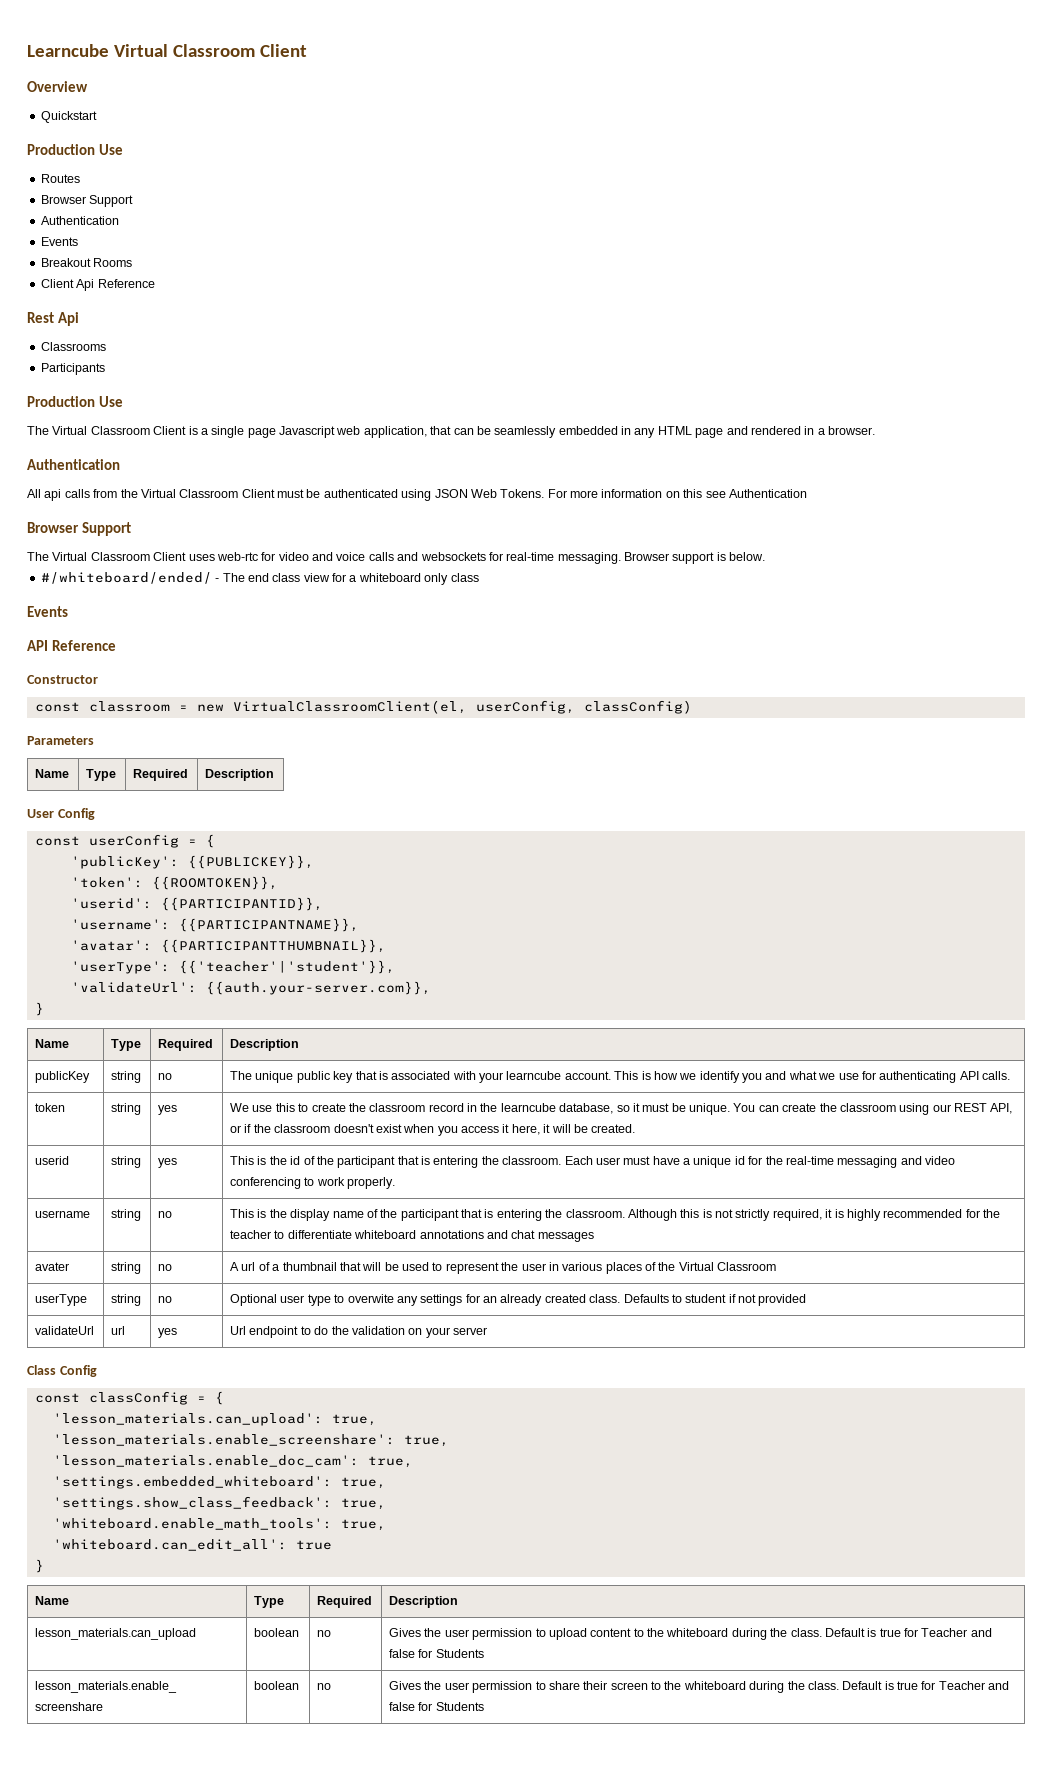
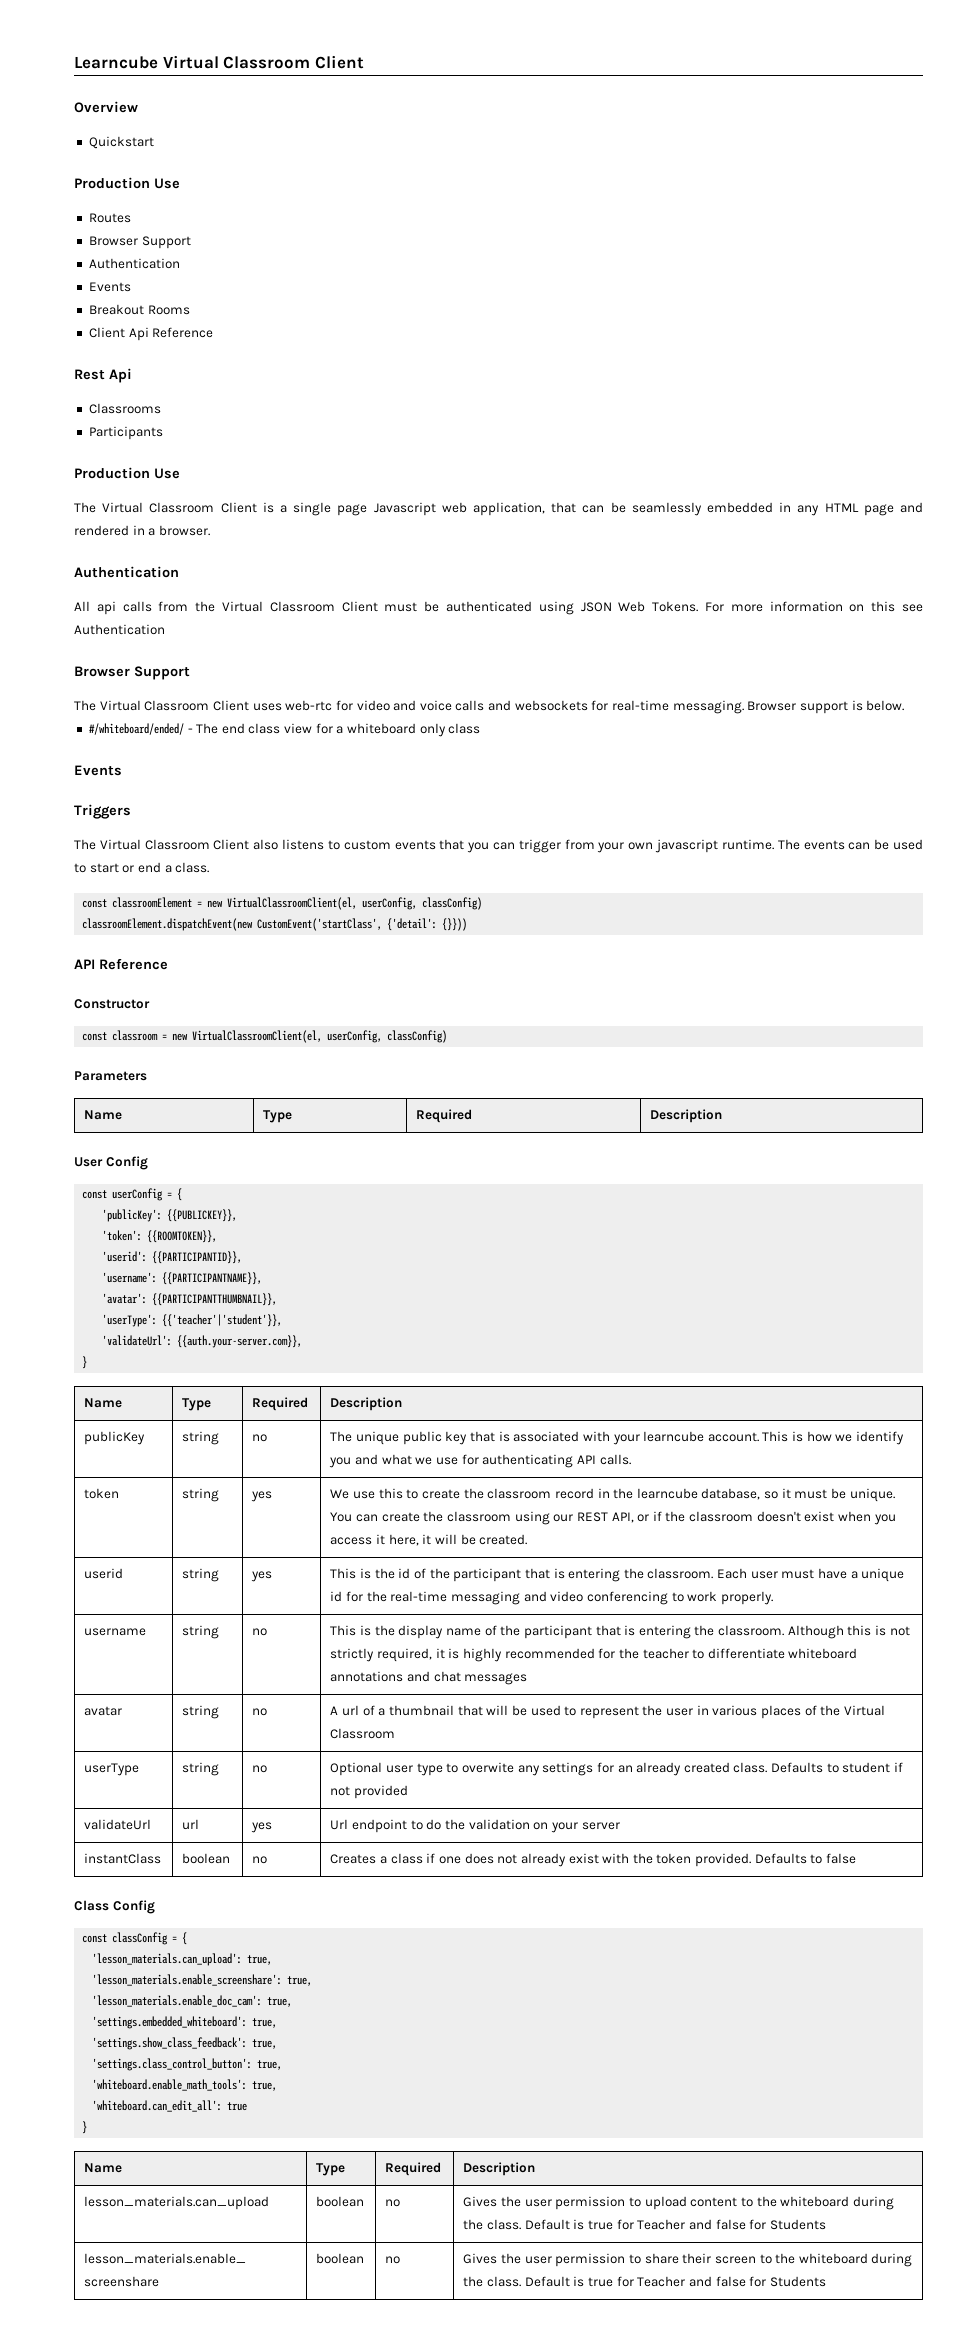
(68, 611) none -> [74,804,131,819] [74,839,924,853] [74,862,210,873] [82,897,483,910] [82,918,468,931] // Triggers // The Virtual Classroom Client also listens to custom events that you can trigger from your own javascript runtime. The events can be used to start or end a class. // const classroomElement = new VirtualClassroomClient(el, userConfig, classConfig) // classroomElement.dispatchEvent(new CustomEvent('startClass', {'detail': {}}))
[35,1262,70,1271] avater -> [84,1706,123,1716] avatar
(488, 1331) none -> [84,1853,162,1864] [182,1853,231,1864] [252,1856,268,1864] [330,1853,857,1867] // instantClass | boolean | no | Creates a class if one does not already exist with the token provided. Defaults to false
(386, 1504) none -> [92,2058,283,2071] // 'settings.class_control_button': true,

